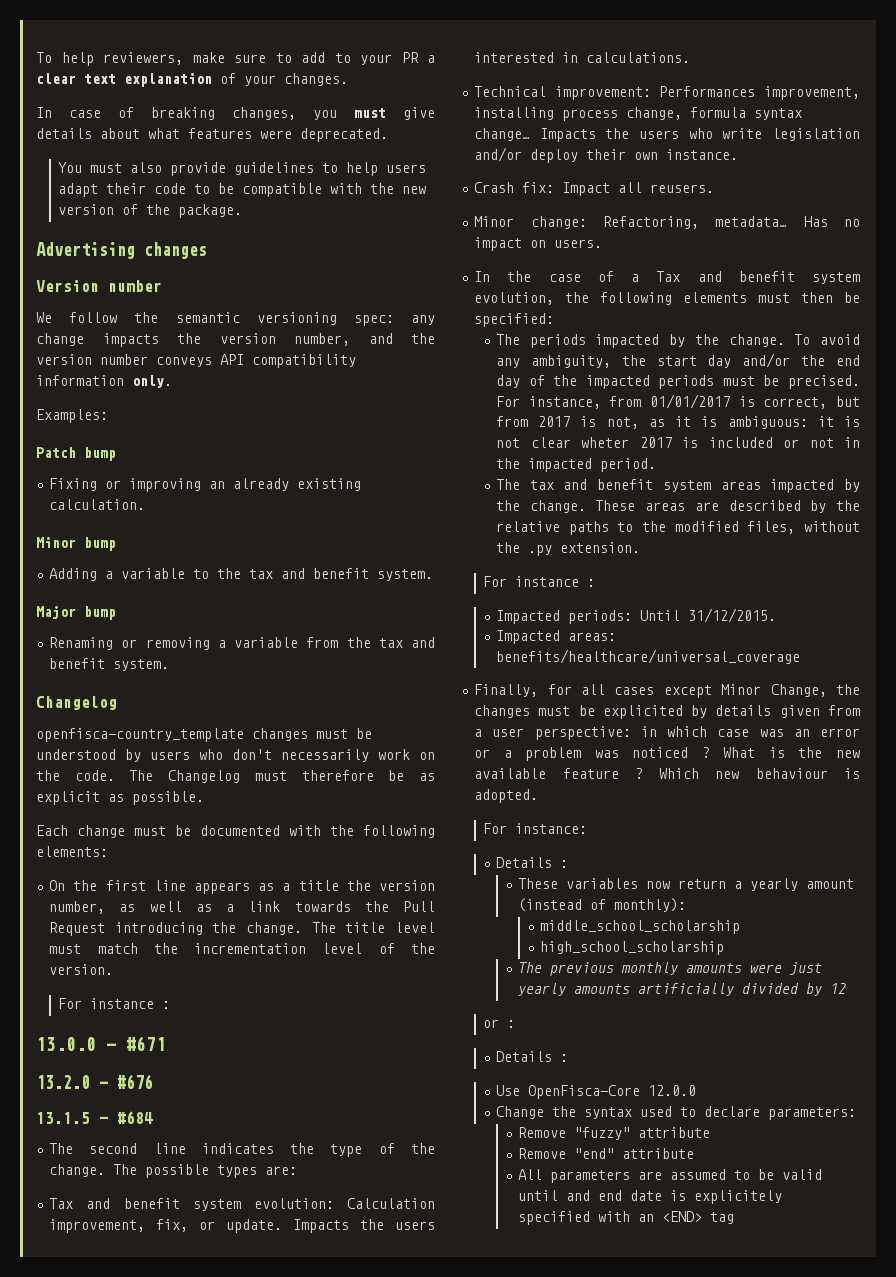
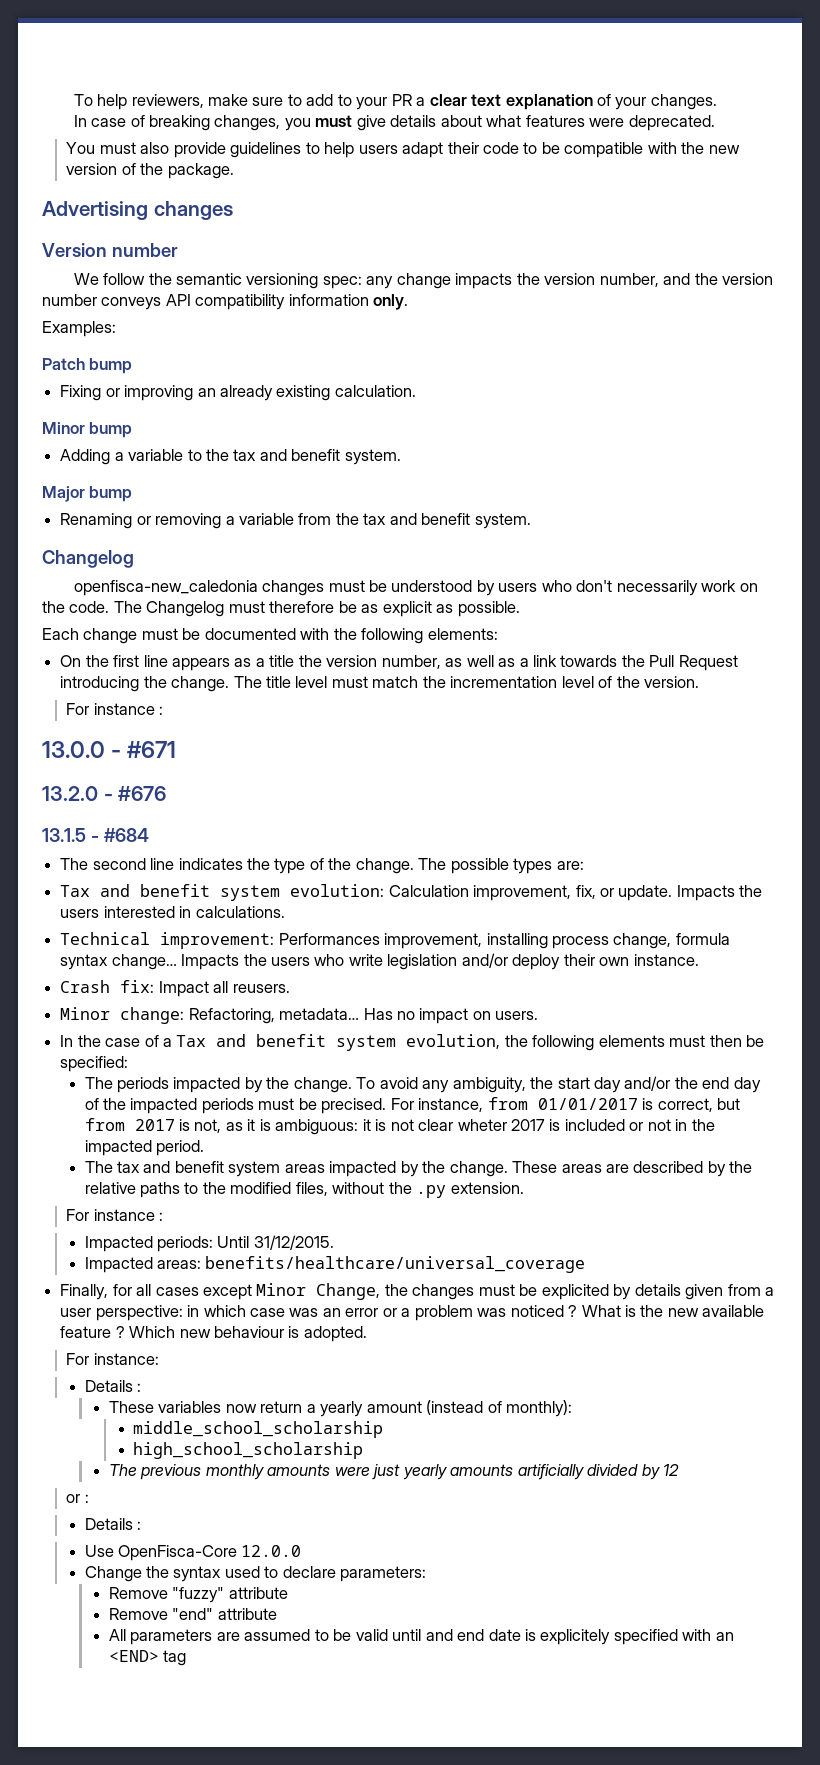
[36,728,244,742] openfisca-country_template -> [73,580,258,596] openfisca-new_caledonia

